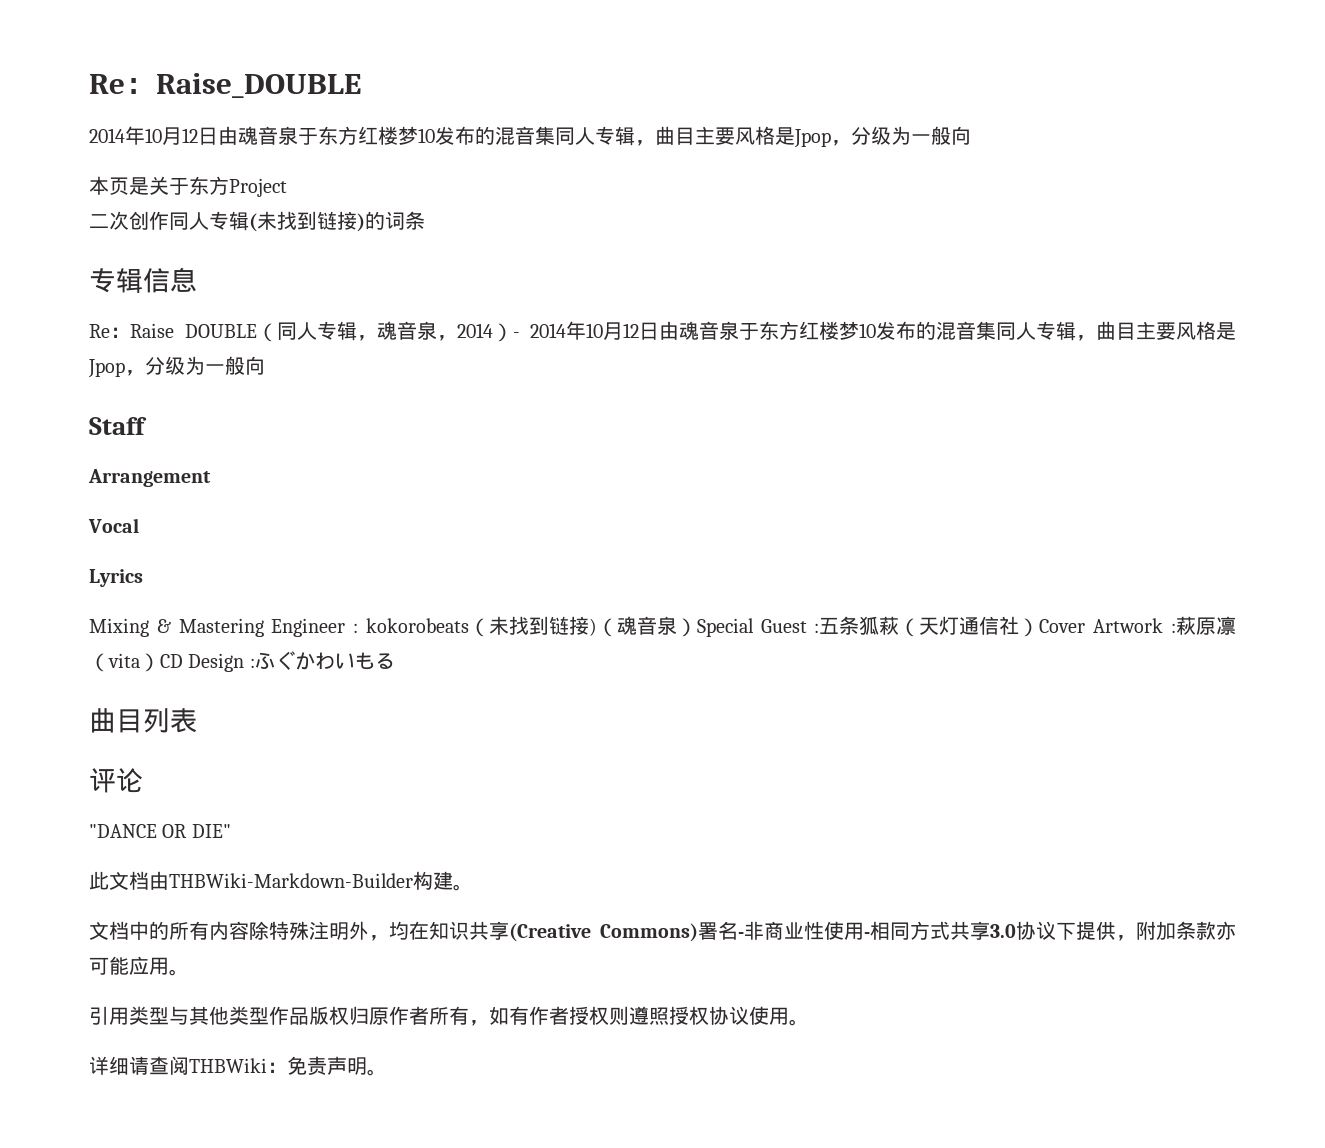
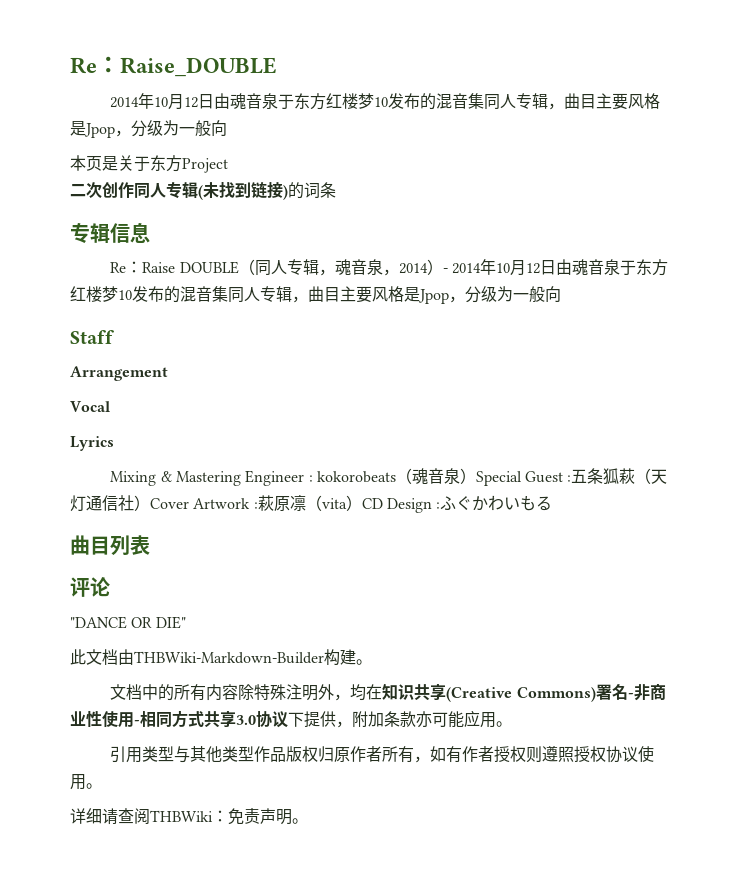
[488,616,617,637] 未找到链接)（ -> (412, 476) none

